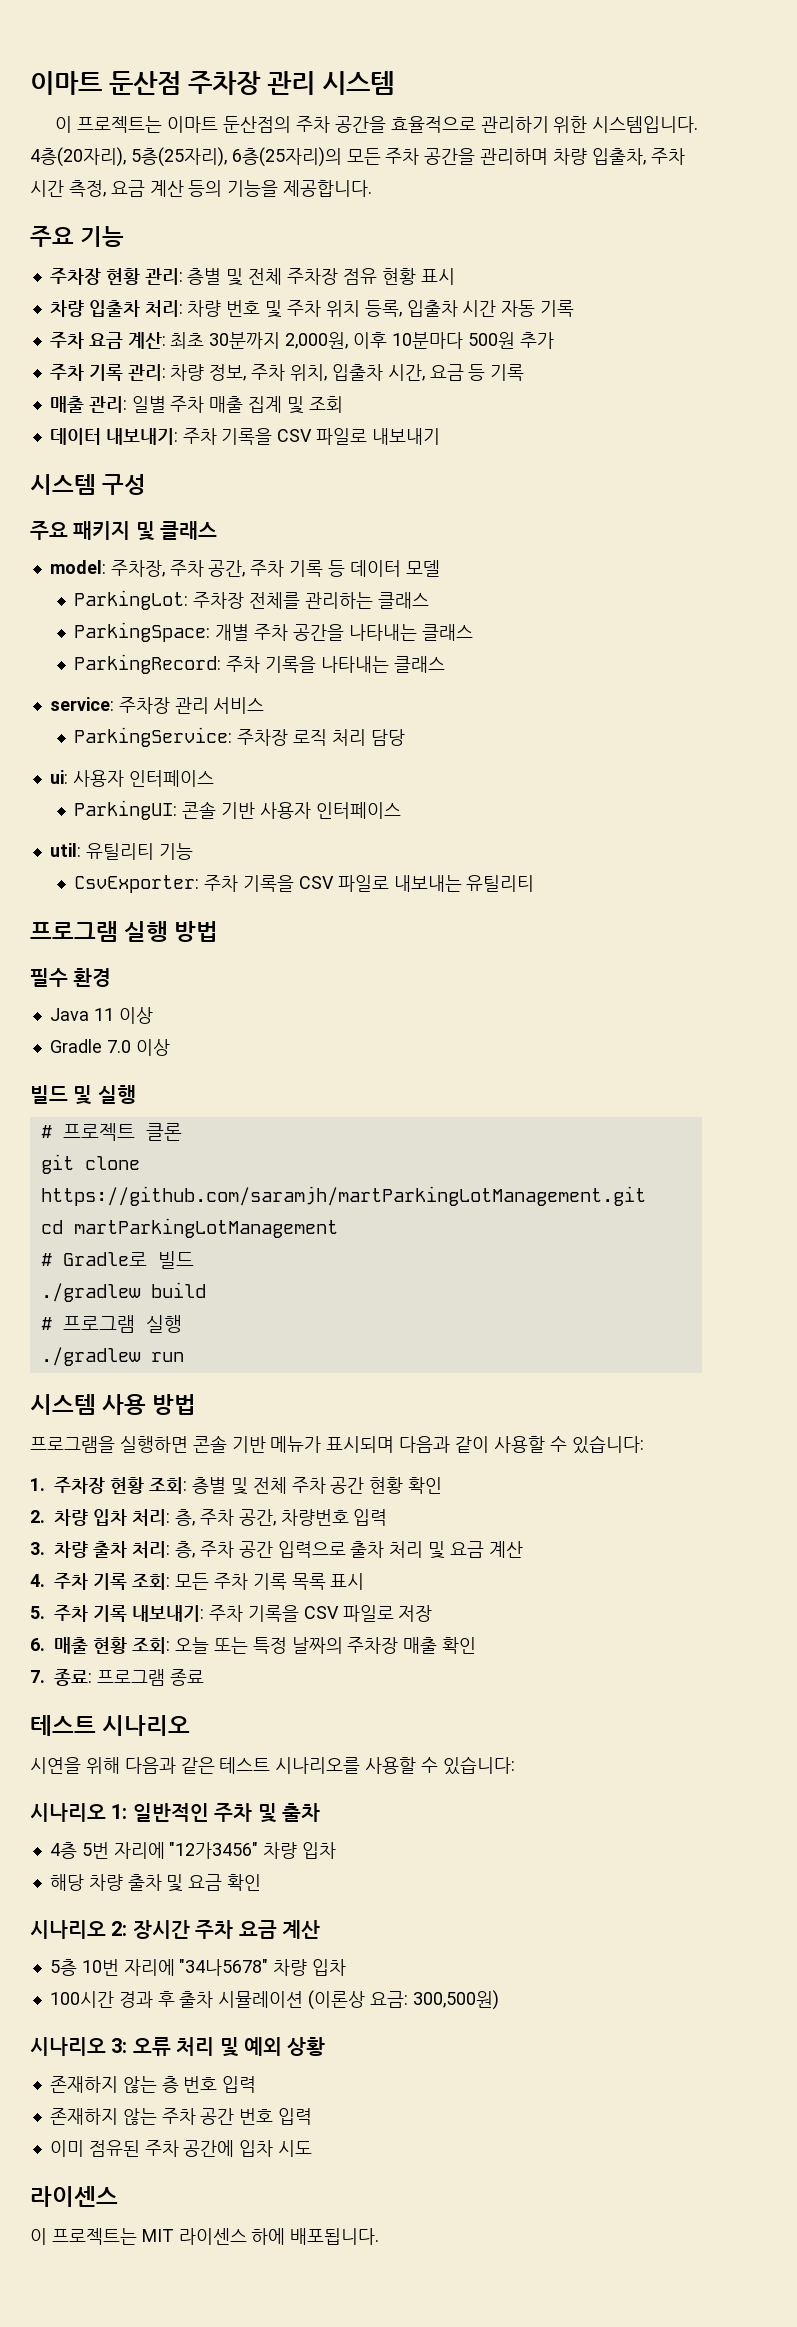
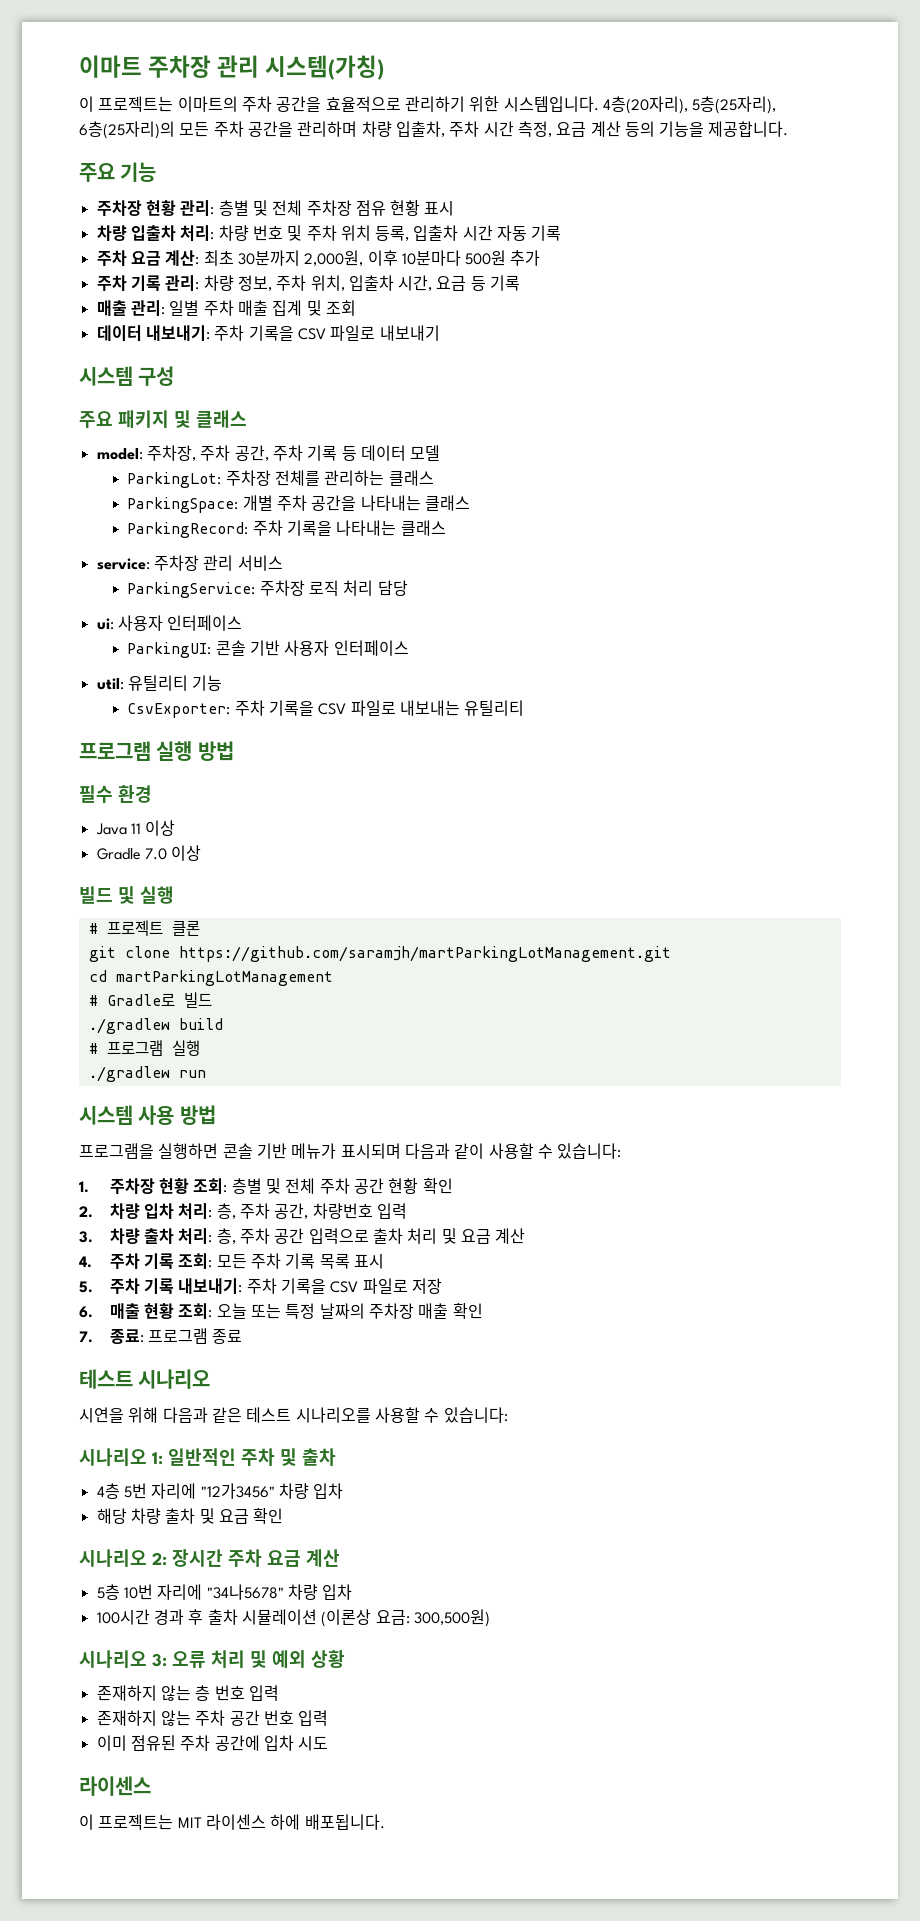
[30,71,394,95] [55,116,292,133] 이마트 둔산점 주차장 관리 시스템 // 이 프로젝트는 이마트 둔산점의 -> [79,55,385,80] [79,96,238,112] 이마트 주차장 관리 시스템(가칭) // 이 프로젝트는 이마트의

